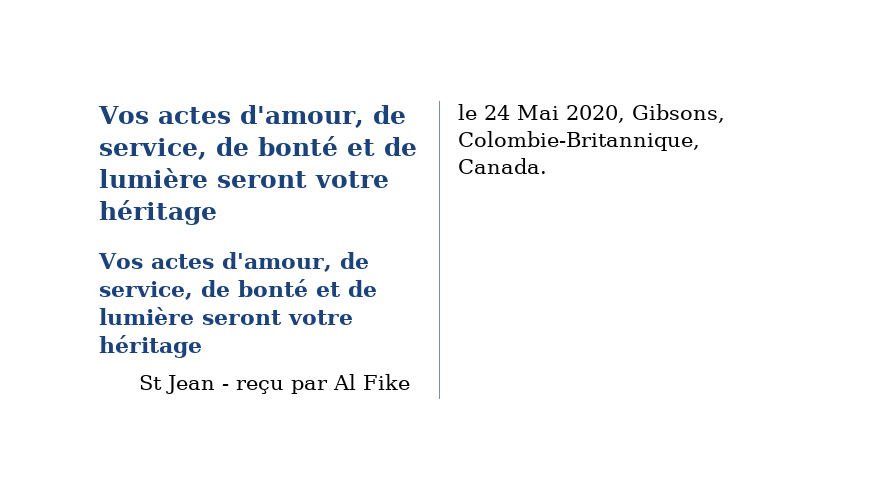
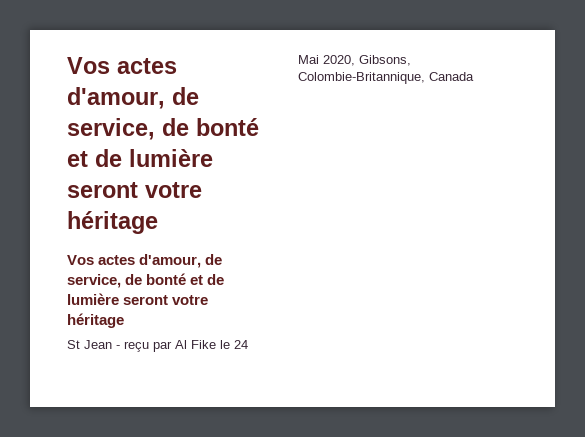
[458,158,547,174] Canada. -> [429,72,474,81] Canada

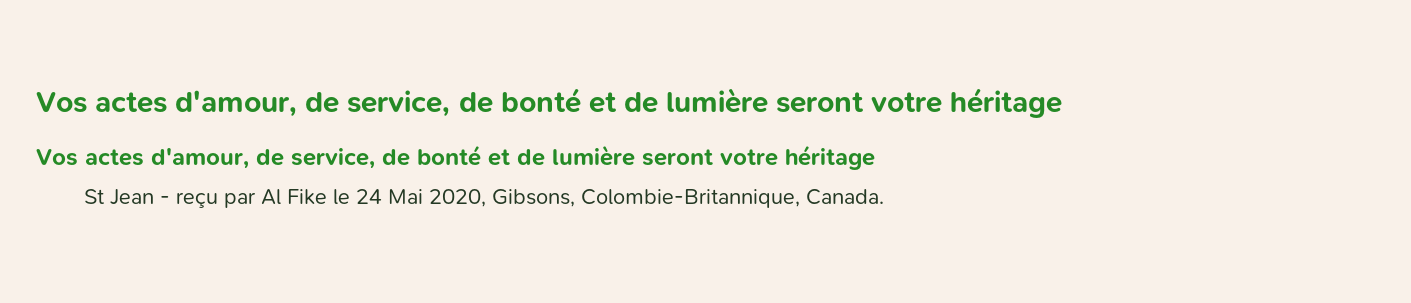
[429,72,474,81] Canada -> [806,189,885,205] Canada.

